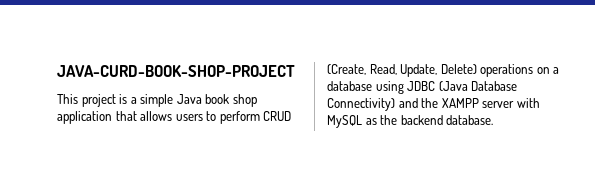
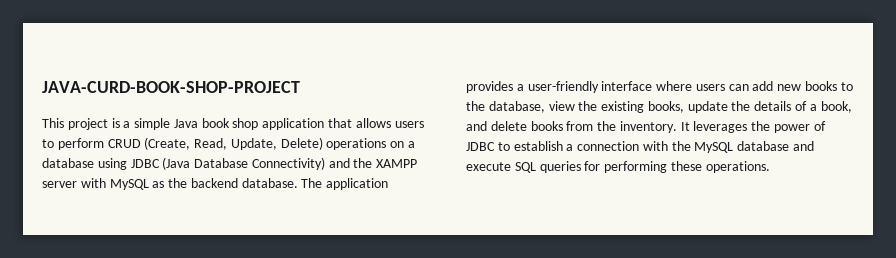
(494, 120) none -> [301,178,389,190] [466,81,853,93] [466,101,852,113] [466,121,826,133] [466,141,815,153] [466,161,770,173] The application provides a user-friendly interface where users can add new books to the database, view the existing books, update the details of a book, and delete books from the inventory. It leverages the power of JDBC to establish a connection with the MySQL database and execute SQL queries for performing these operations.

